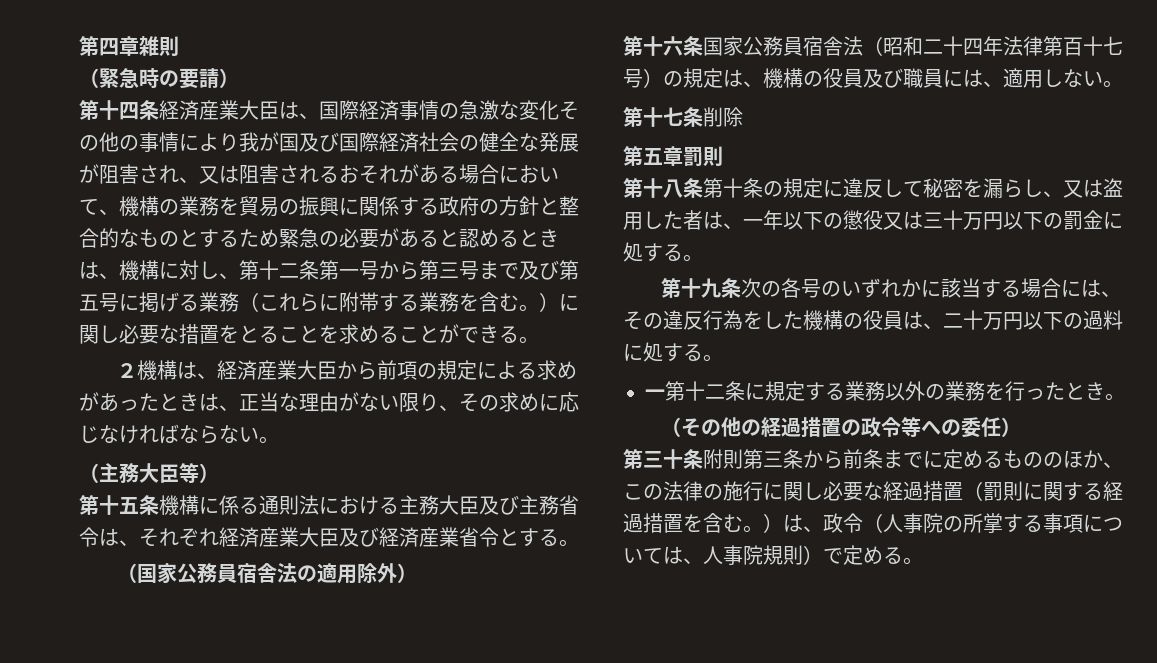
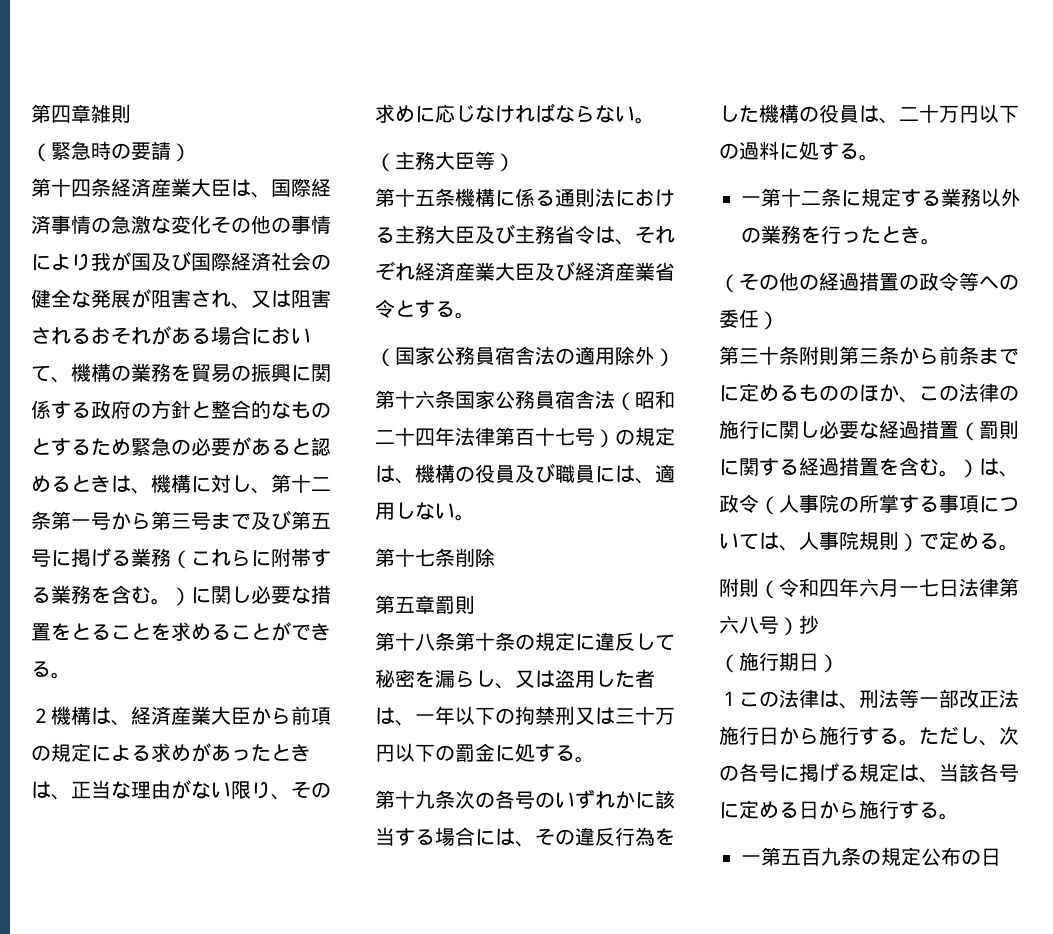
[843,210,883,230] 懲役 -> [515,706,575,725] 拘禁刑
(923, 561) none -> [719,578,1019,599] [719,615,819,636] [719,652,839,673] [719,689,1019,709] [719,726,1019,746] [719,763,1019,783] [719,800,959,820] [741,847,1001,866] // 附則（令和四年六月一七日法律第六八号）抄 // （施行期日） // １この法律は、刑法等一部改正法施行日から施行する。ただし、次の各号に掲げる規定は、当該各号に定める日から施行する。 // 一第五百九条の規定公布の日

